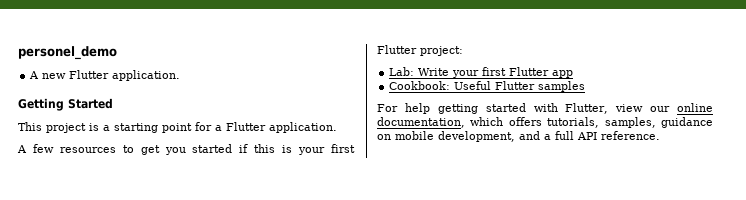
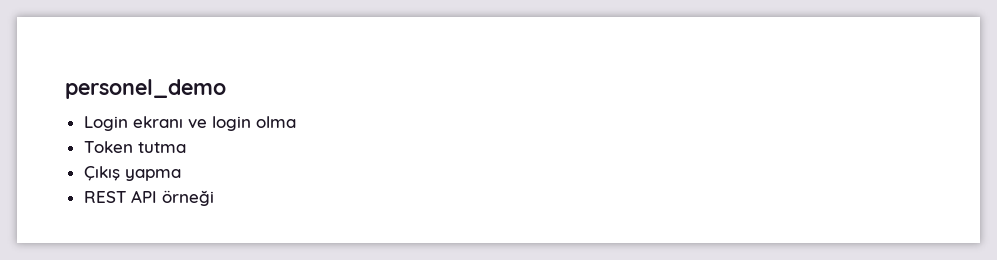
[29,70,181,81] [18,98,113,111] [18,122,337,133] [17,144,356,155] [377,45,463,56] [389,67,574,78] [389,81,586,92] [377,103,713,114] [377,117,713,128] [377,131,660,142] A new Flutter application. // Getting Started // This project is a starting point for a Flutter application. // A few resources to get you started if this is your first Flutter project: // Lab: Write your first Flutter app // Cookbook: Useful Flutter samples // For help getting started with Flutter, view our online documentation, which offers tutorials, samples, guidance on mobile development, and a full API reference. -> [83,116,296,131] [83,141,186,153] [83,166,181,181] [83,190,214,206] Login ekranı ve login olma // Token tutma // Çıkış yapma // REST API örneği

